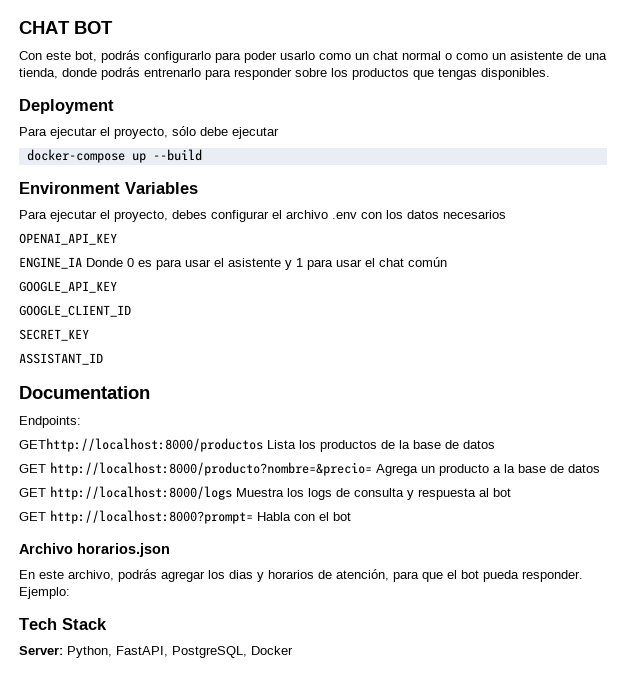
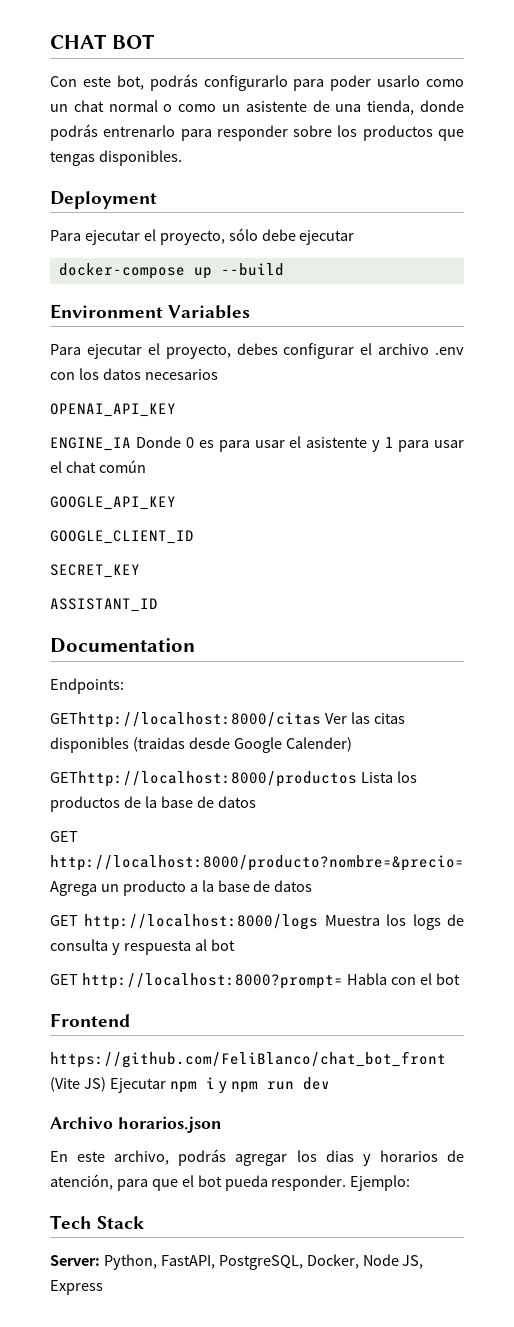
(81, 422) none -> [50,712,405,728] [50,737,352,753] // GEThttp://localhost:8000/citas Ver las citas disponibles (traidas desde Google Calender)
(351, 516) none -> [50,1013,130,1027] [50,1051,446,1068] [50,1077,330,1093] // Frontend // https://github.com/FeliBlanco/chat_bot_front (Vite JS) Ejecutar npm i y npm run dev
[251,646,293,655] Docker -> [306,1254,424,1269] [50,1280,103,1295] Docker, Node JS, Express

